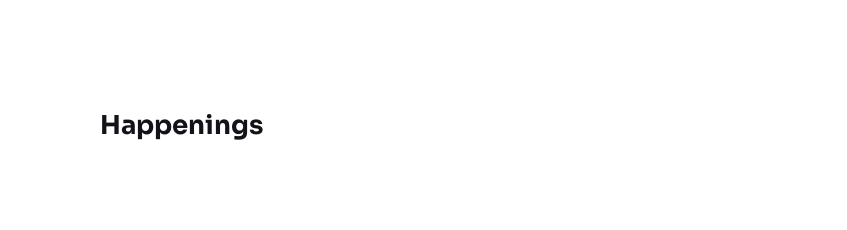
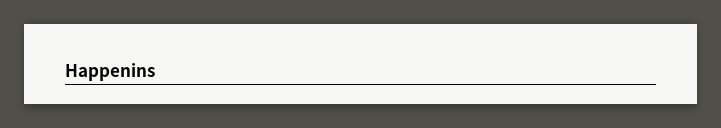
[100,114,263,140] Happenings -> [65,63,155,81] Happenins

